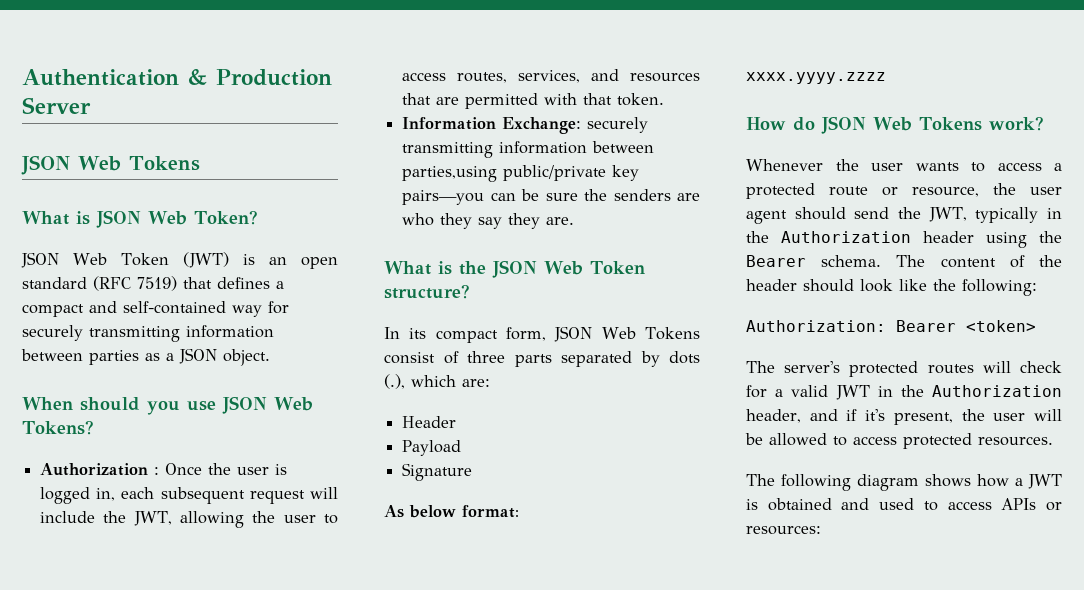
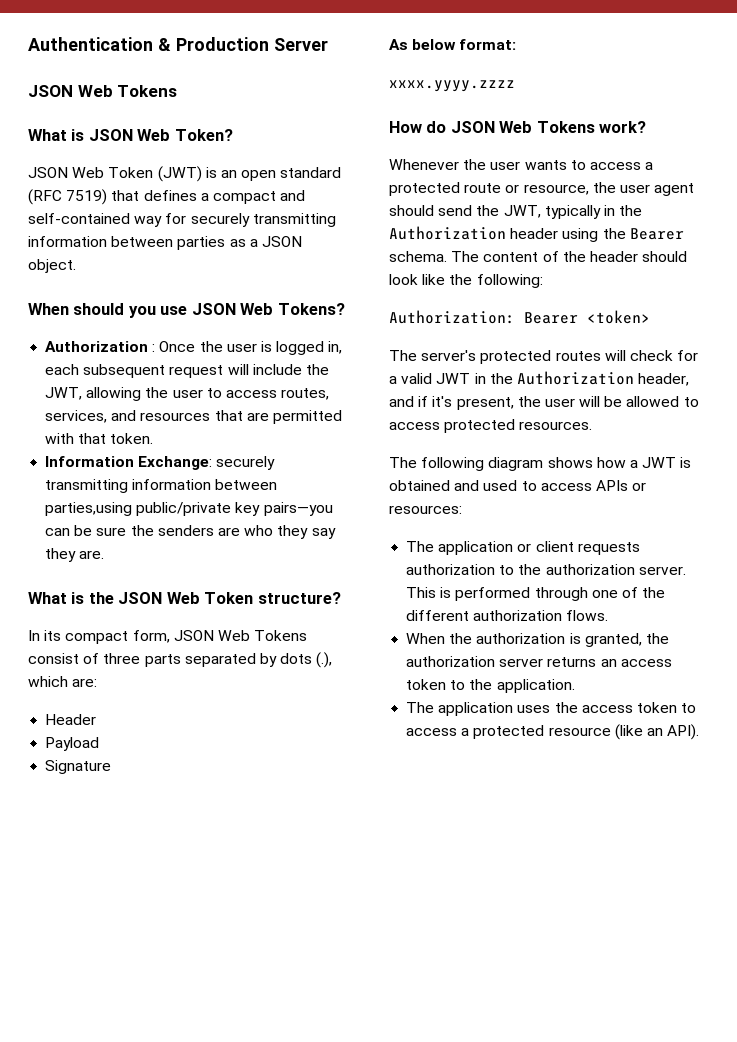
(821, 530) none -> [406,541,640,555] [406,564,686,575] [406,587,666,601] [406,610,609,621] [406,633,669,647] [406,656,672,667] [406,679,575,693] [406,702,697,716] [406,724,700,740] // The application or client requests authorization to the authorization server. This is performed through one of the different authorization flows. // When the authorization is granted, the authorization server returns an access token to the application. // The application uses the access token to access a protected resource (like an API).

